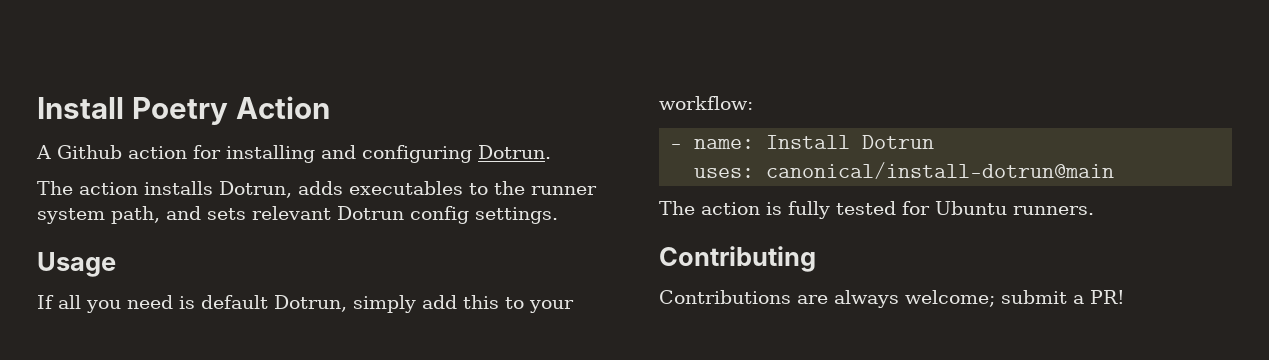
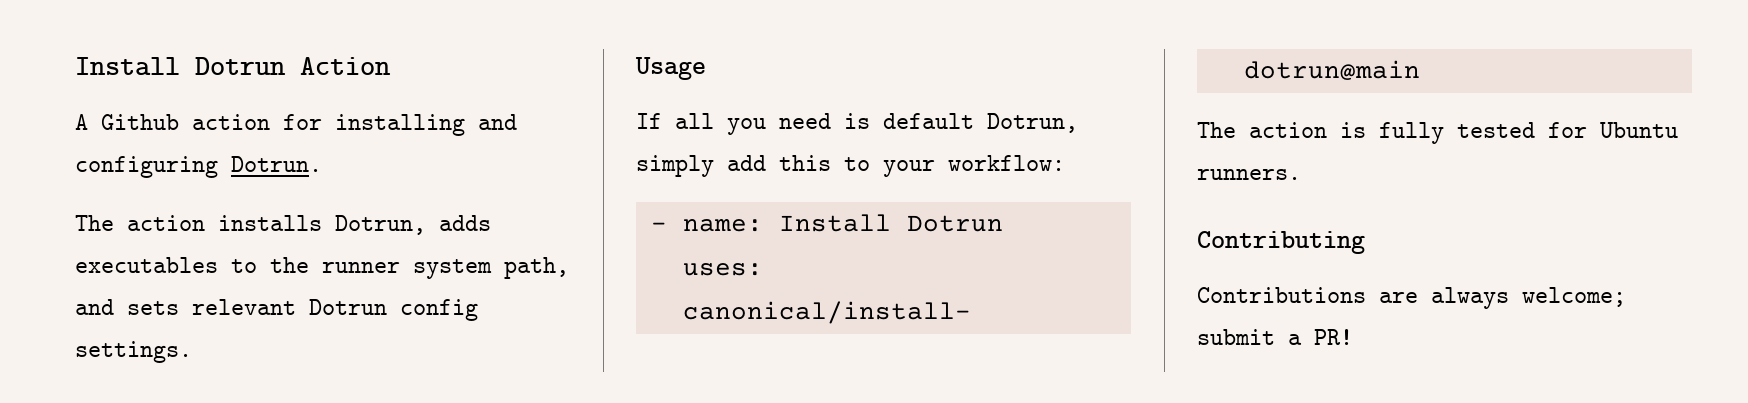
[37,97,228,125] Install Poetry -> [75,57,286,76] Install Dotrun

